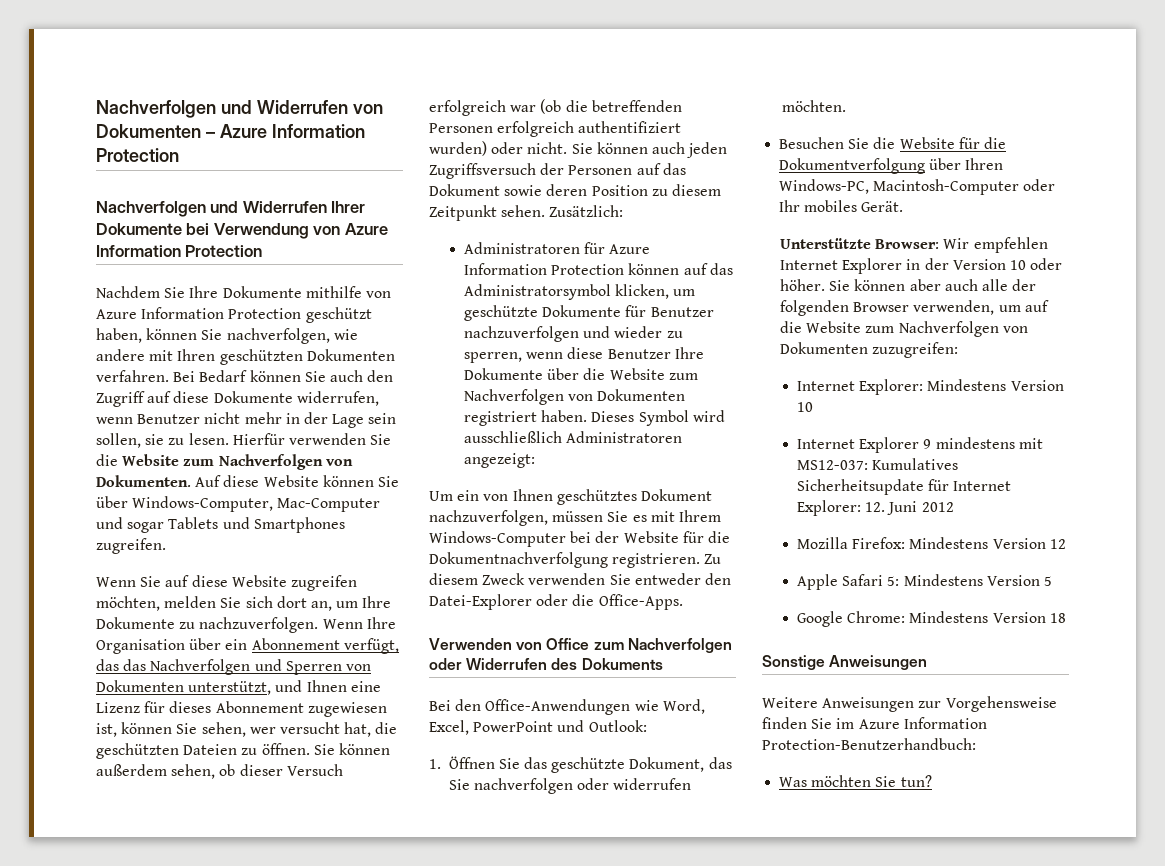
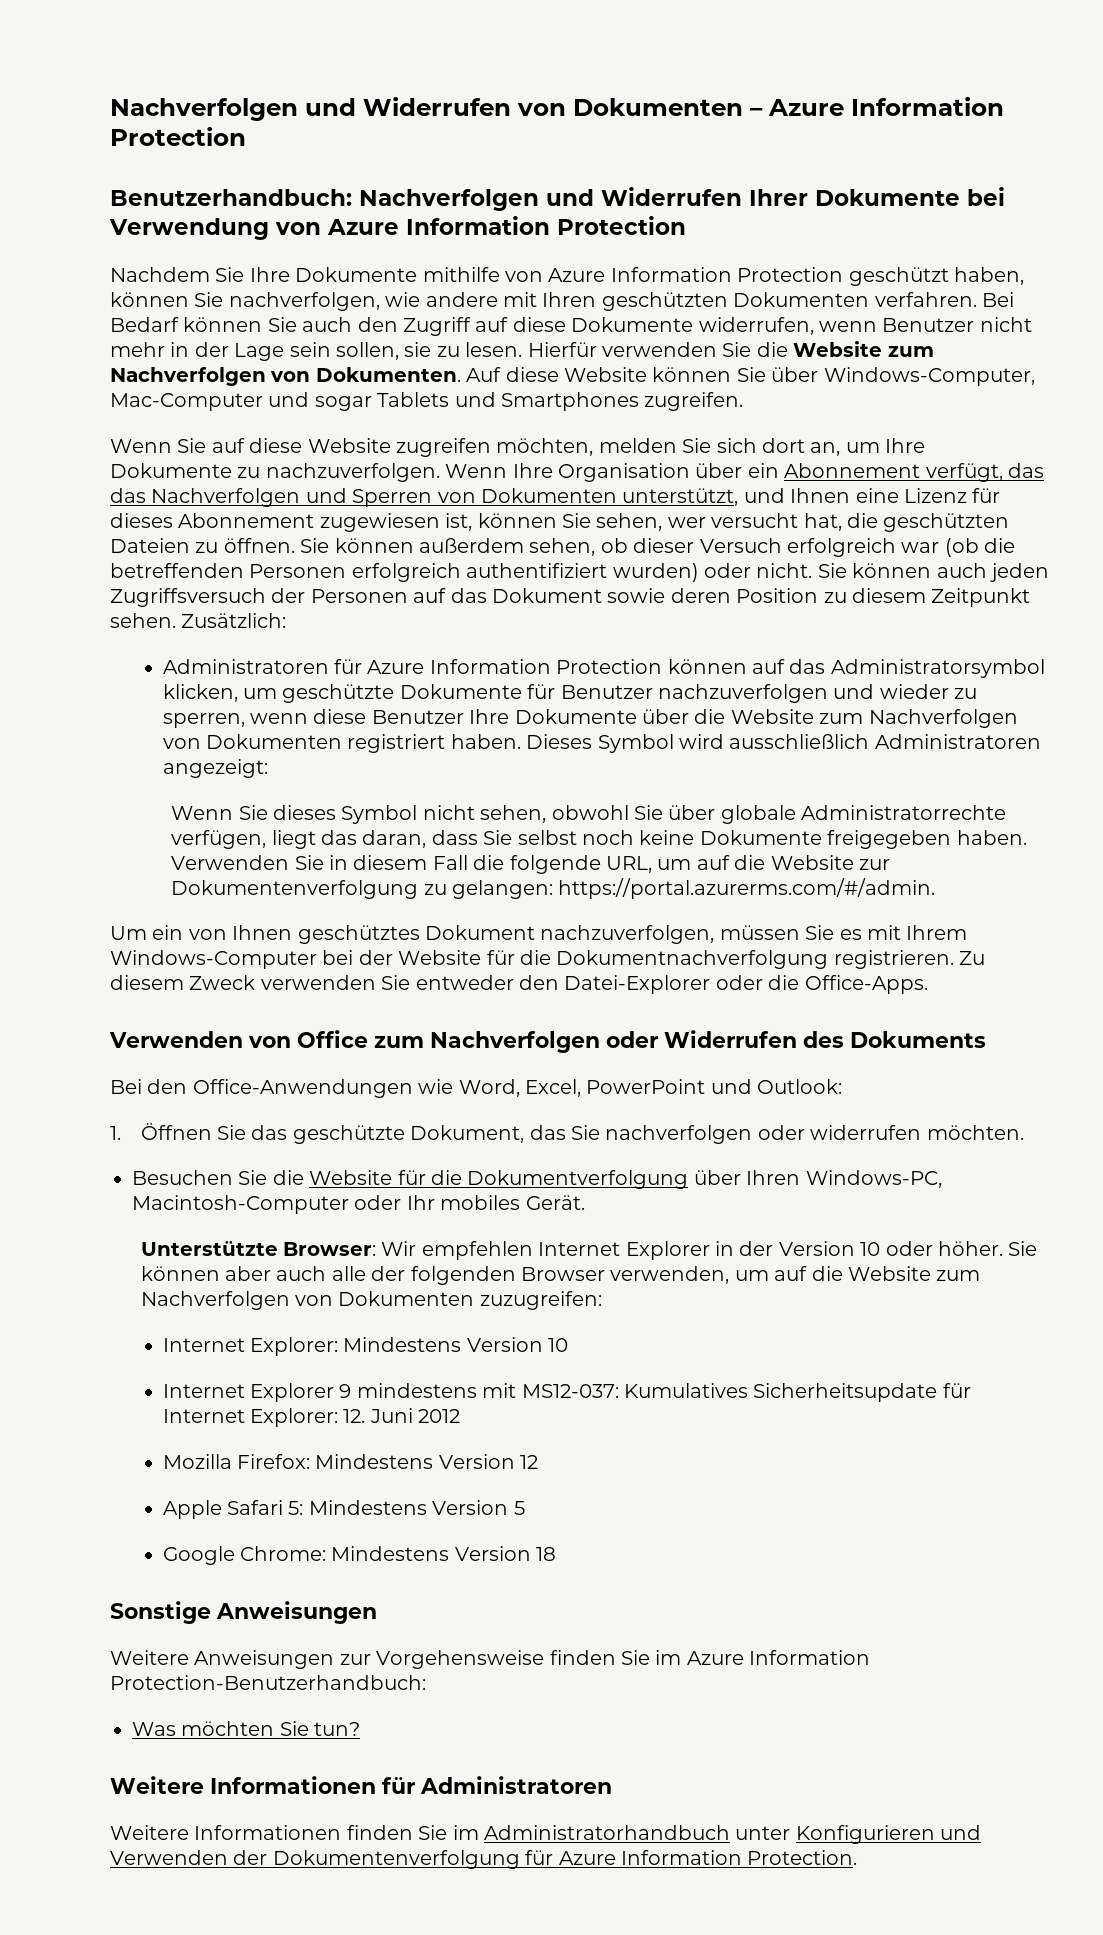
(179, 155) none -> [110,189,352,206] Benutzerhandbuch:
(536, 460) none -> [171,805,1007,824] [171,830,1027,849] [171,855,890,874] [171,878,936,899] // Wenn Sie dieses Symbol nicht sehen, obwohl Sie über globale Administratorrechte verfügen, liegt das daran, dass Sie selbst noch keine Dokumente freigegeben haben. Verwenden Sie in diesem Fall die folgende URL, um auf die Website zur Dokumentenverfolgung zu gelangen: https://portal.azurerms.com/#/admin.
(932, 781) none -> [110,1776,612,1794] [110,1825,982,1844] [110,1850,858,1869] // Weitere Informationen für Administratoren // Weitere Informationen finden Sie im Administratorhandbuch unter Konfigurieren und Verwenden der Dokumentenverfolgung für Azure Information Protection.

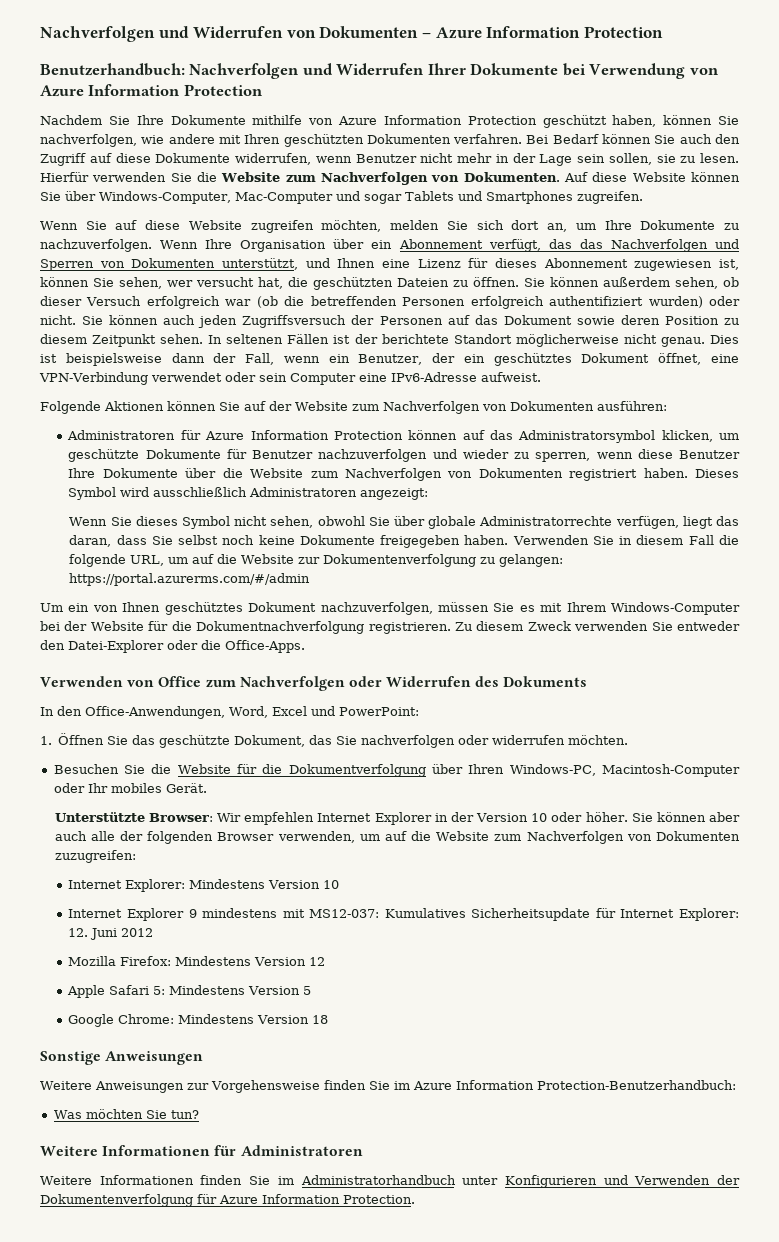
[181,613,287,628] Zusätzlich: -> [208,334,740,347] [40,353,740,366] [39,372,541,385] [40,401,667,414] In seltenen Fällen ist der berichtete Standort möglicherweise nicht genau. Dies ist beispielsweise dann der Fall, wenn ein Benutzer, der ein geschütztes Dokument öffnet, eine VPN-Verbindung verwendet oder sein Computer eine IPv6-Adresse aufweist. // Folgende Aktionen können Sie auf der Website zum Nachverfolgen von Dokumenten ausführen:
[558,878,936,899] https://portal.azurerms.com/#/admin. -> [69,573,311,586] https://portal.azurerms.com/#/admin
[110,1079,843,1098] Bei den Office-Anwendungen wie Word, Excel, PowerPoint und Outlook: -> [40,706,419,719] In den Office-Anwendungen, Word, Excel und PowerPoint:

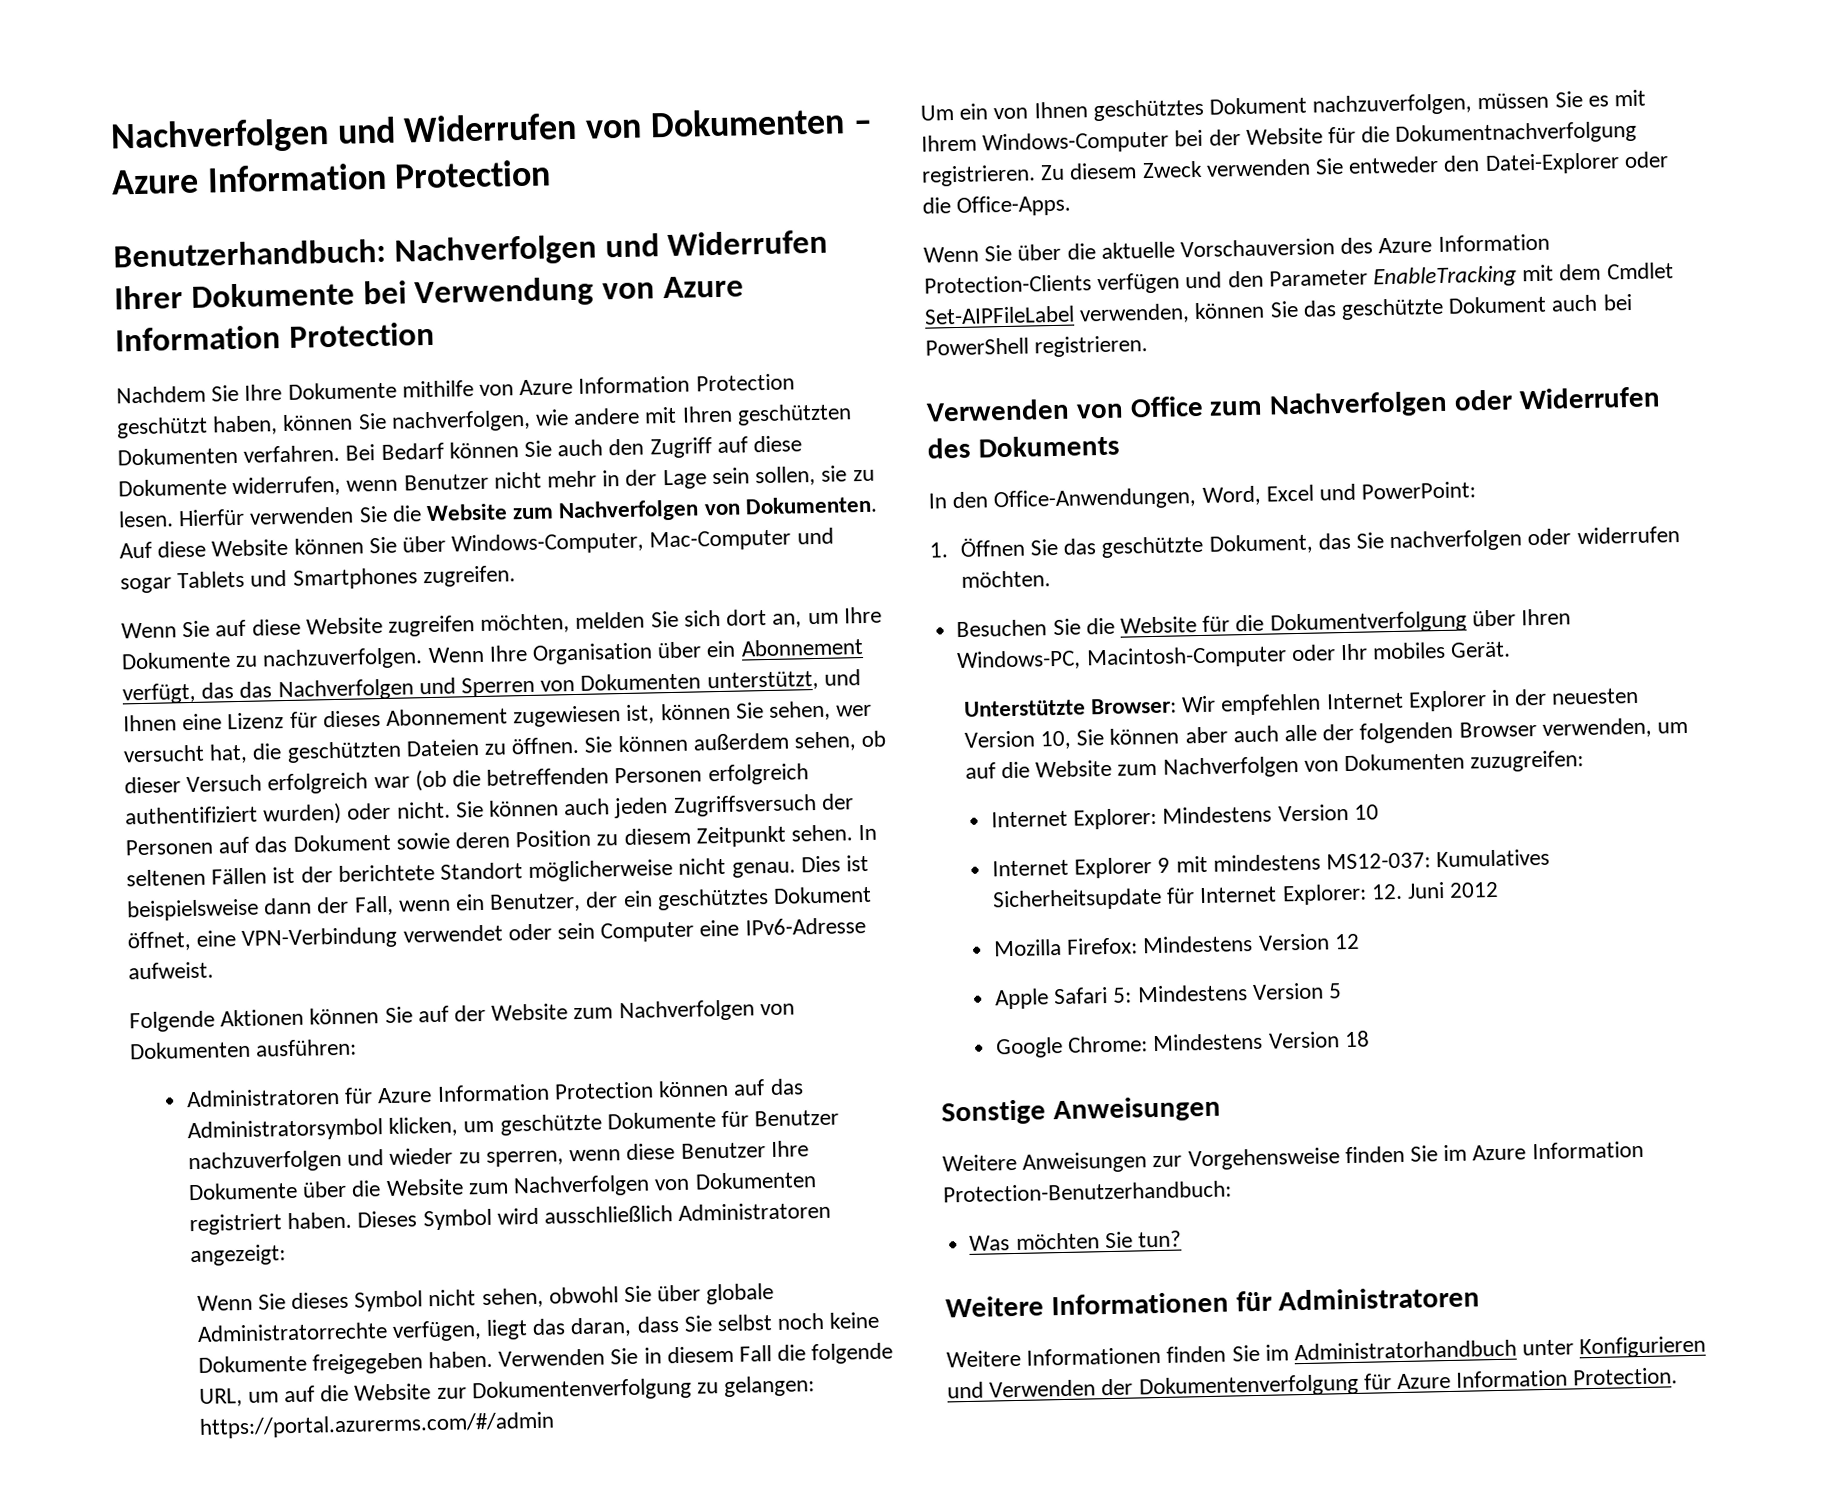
(305, 646) none -> [923,233,1550,263] [924,262,1674,295] [924,293,1633,325] [925,335,1149,358] // Wenn Sie über die aktuelle Vorschauversion des Azure Information Protection-Clients verfügen und den Parameter EnableTracking mit dem Cmdlet Set-AIPFileLabel verwenden, können Sie das geschützte Dokument auch bei PowerShell registrieren.
[476,812,628,822] Version 10 oder höher. -> [1551,687,1640,705] [963,730,1072,750] neuesten Version 10,
[202,908,305,918] mindestens mit -> [1175,853,1321,873] mit mindestens

